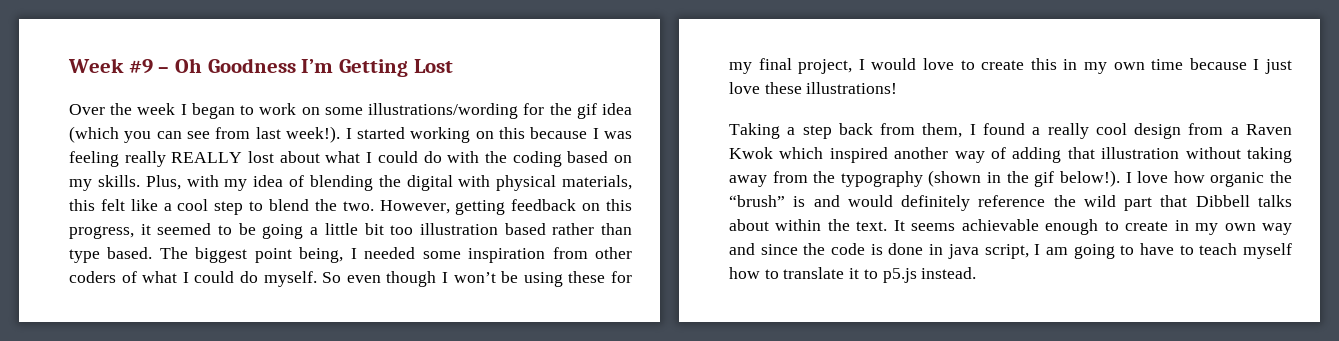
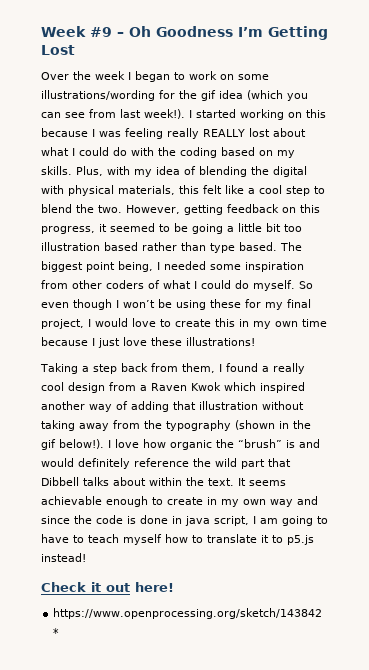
[921,267,977,279] instead. -> [41,553,86,562] [41,582,174,592] [53,608,323,619] [53,628,60,636] instead! // Check it out here! // https://www.openprocessing.org/sketch/143842 *

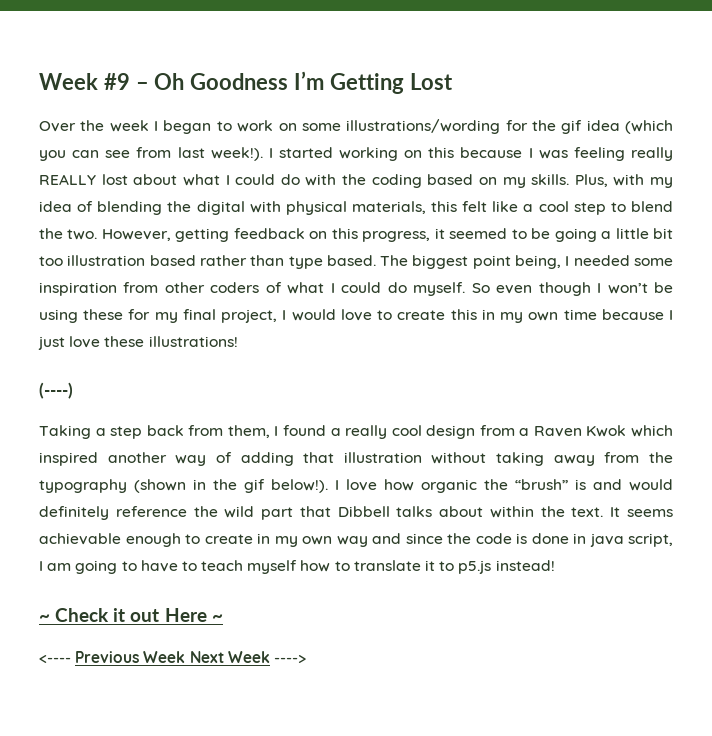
(255, 341) none -> [39,382,73,399] // (----)
(86, 557) none -> [39,614,50,622] ~
[135,582,174,592] [53,608,323,619] [53,628,60,636] here! // https://www.openprocessing.org/sketch/143842 * -> [164,608,223,622] [39,651,306,663] Here ~ // <---- Previous Week Next Week ---->

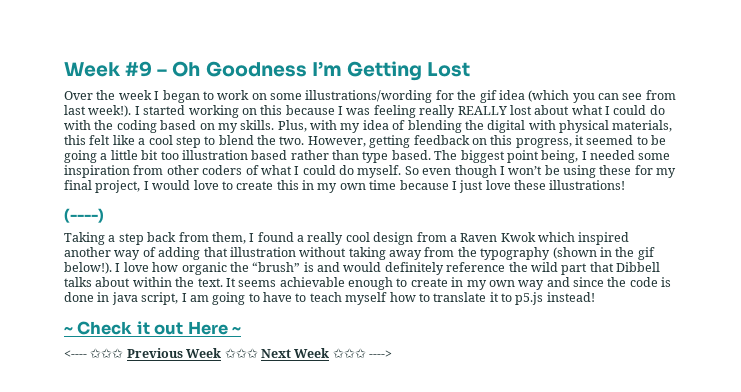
(71, 659) none -> [90,348,124,359] ✩✩✩
(186, 657) none -> [224,348,258,359] ✩✩✩
(270, 657) none -> [332,348,366,359] ✩✩✩

